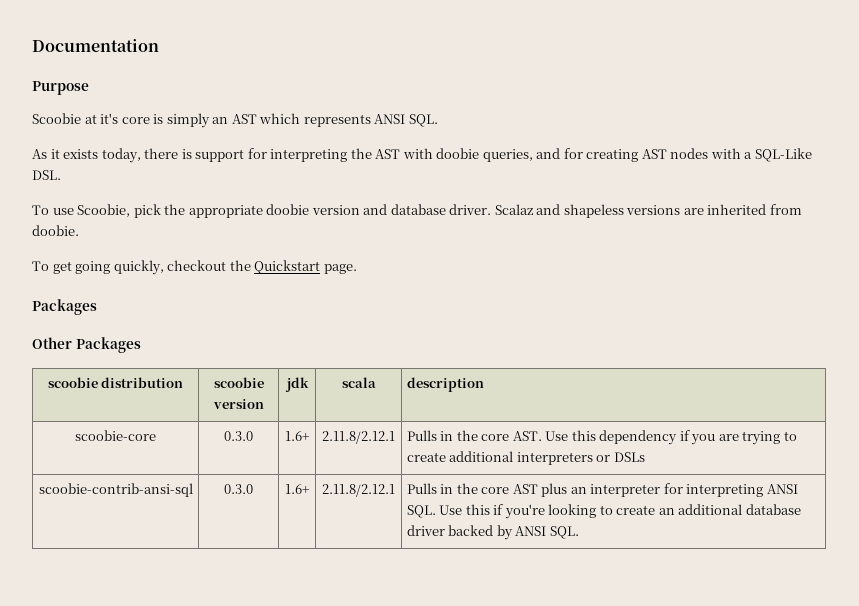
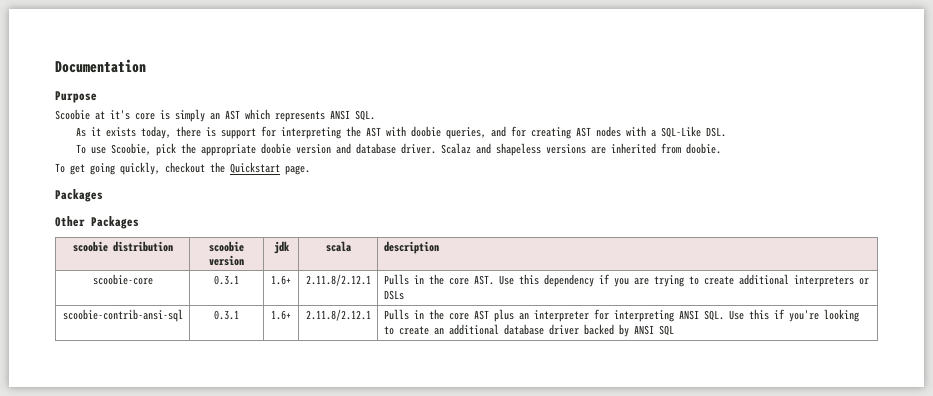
[224,431,253,441] 0.3.0 -> [214,275,239,285] 0.3.1
[224,484,253,494] 0.3.0 -> [214,310,239,320] 0.3.1
[549,526,579,539] SQL. -> [658,325,674,336] SQL

